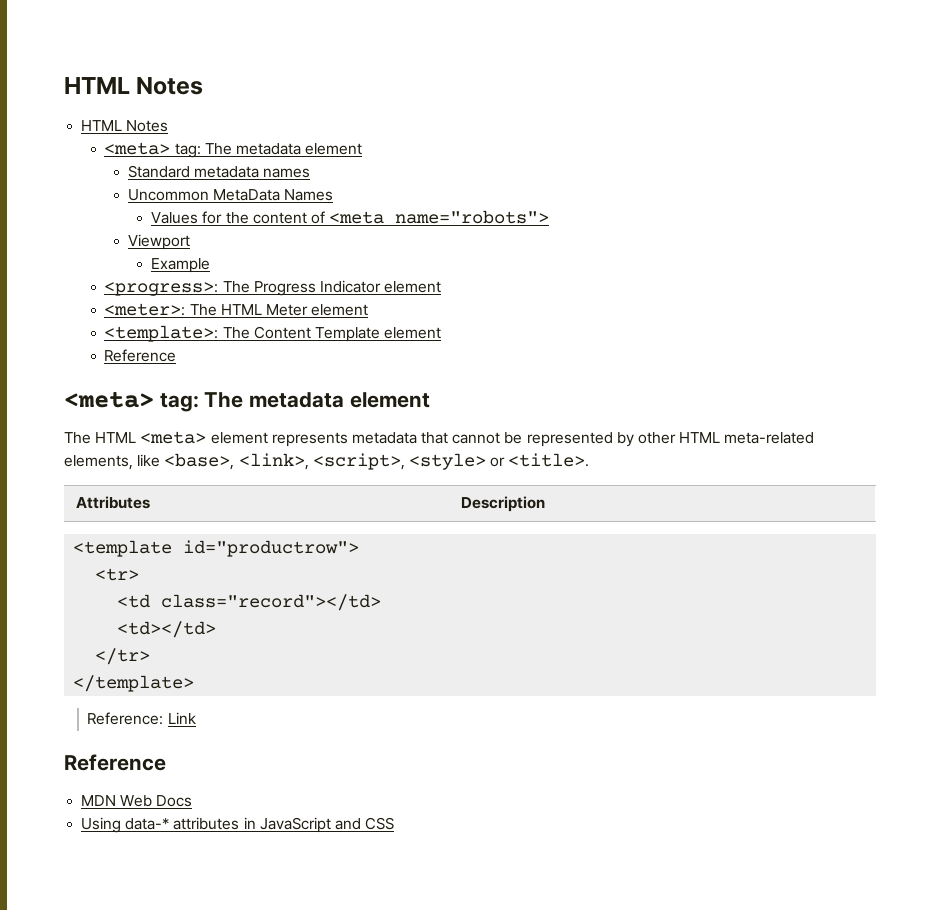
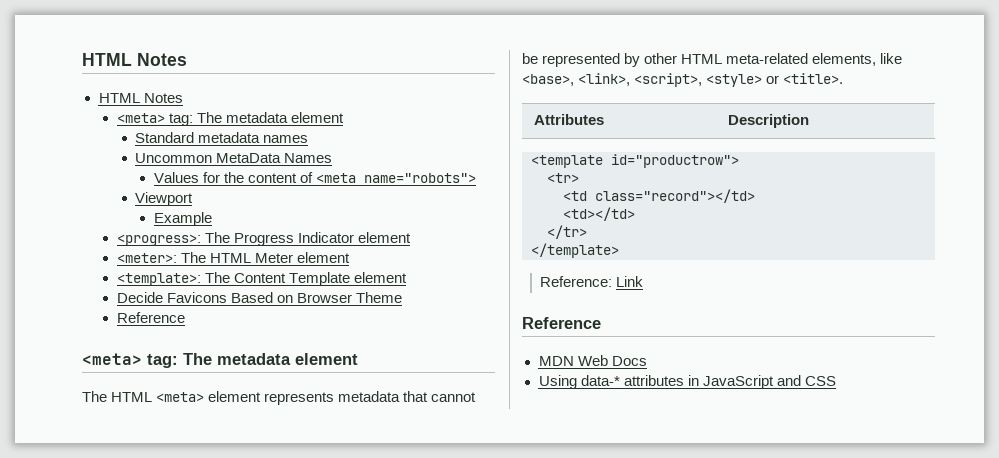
(442, 333) none -> [116,292,403,303] // Decide Favicons Based on Browser Theme

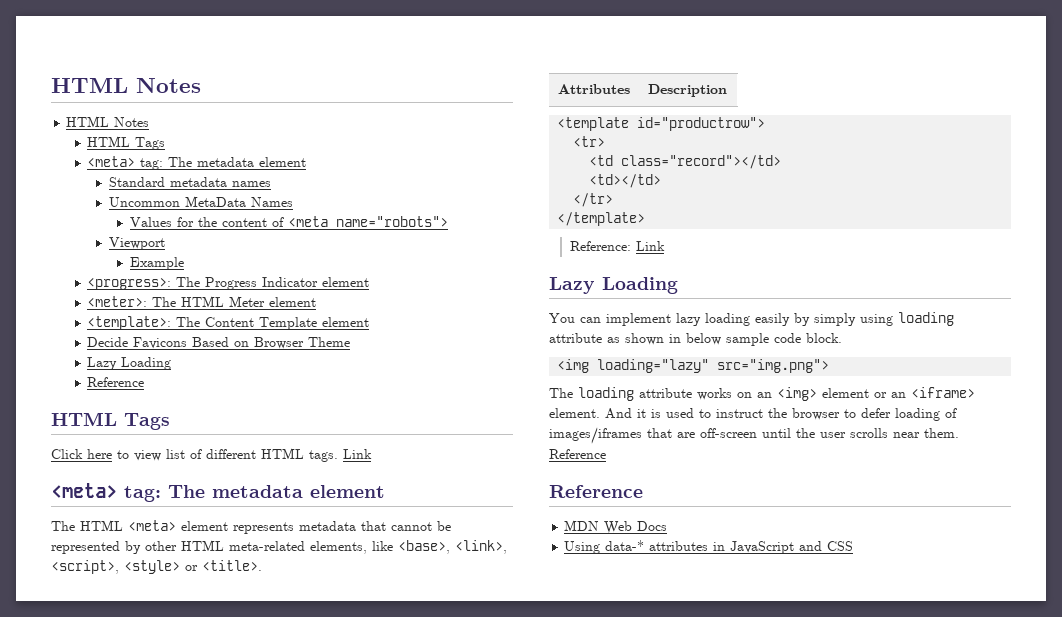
(183, 98) none -> [87,136,166,150] // HTML Tags
[116,312,185,323] // Reference -> [87,357,172,370] [87,377,145,387] [51,412,170,430] [51,448,372,462] // Lazy Loading // Reference // HTML Tags // Click here to view list of different HTML tags. Link
(644, 281) none -> [549,277,678,294] [549,312,954,326] [549,333,842,346] [557,359,830,373] [549,387,975,401] [549,408,957,421] [549,427,959,444] [549,449,606,459] // Lazy Loading // You can implement lazy loading easily by simply using loading attribute as shown in below sample code block. // <img loading="lazy" src="img.png"> // The loading attribute works on an <img> element or an <iframe> element. And it is used to instruct the browser to defer loading of images/iframes that are off-screen until the user scrolls near them. Reference

